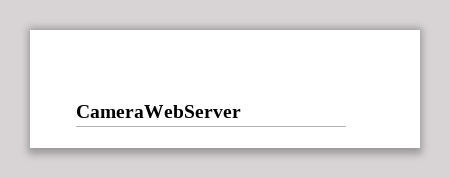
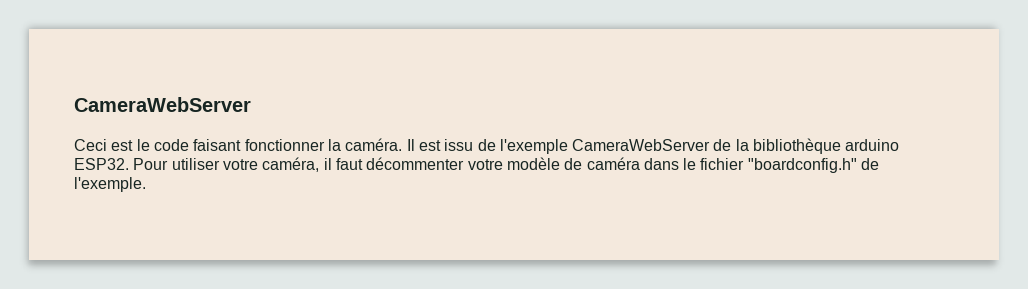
[76,105,241,118] CameraWebServer -> [74,97,251,112] [74,138,900,154] [74,157,880,173] [74,177,146,192] CameraWebServer // Ceci est le code faisant fonctionner la caméra. Il est issu de l'exemple CameraWebServer de la bibliothèque arduino ESP32. Pour utiliser votre caméra, il faut décommenter votre modèle de caméra dans le fichier "boardconfig.h" de l'exemple.

